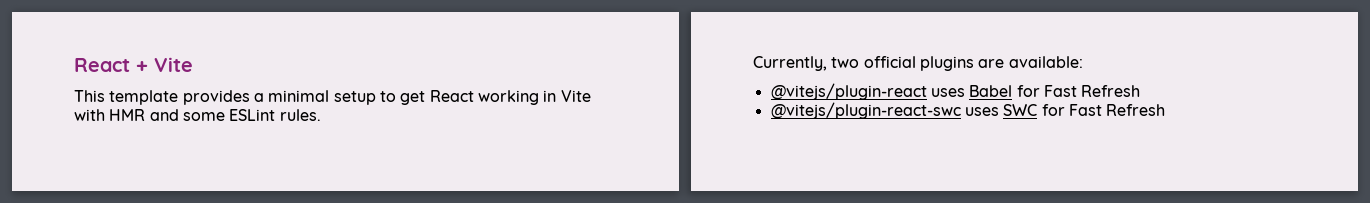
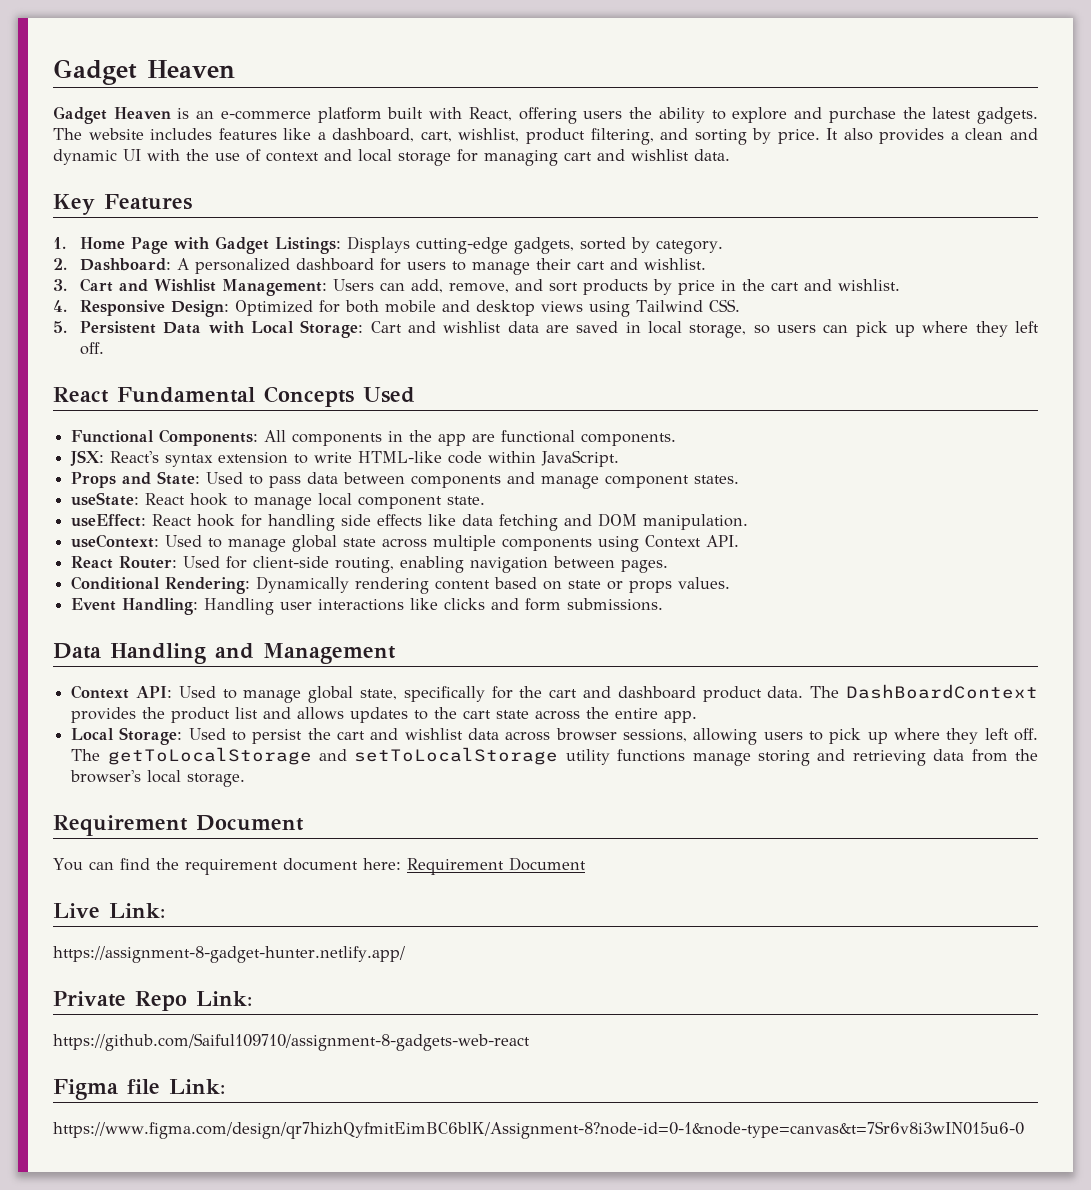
[74,57,193,72] [74,90,591,105] [74,109,321,121] [753,56,1083,71] [770,83,1141,100] [770,102,1166,119] React + Vite // This template provides a minimal setup to get React working in Vite with HMR and some ESLint rules. // Currently, two official plugins are available: // @vitejs/plugin-react uses Babel for Fast Refresh // @vitejs/plugin-react-swc uses SWC for Fast Refresh -> [53,59,235,85] [53,106,1038,124] [53,128,1038,145] [53,149,730,166] [53,194,192,215] [53,236,724,254] [53,258,707,275] [53,278,901,296] [53,299,741,317] [53,320,1040,338] [80,342,105,355] [53,386,415,407] [71,429,677,446] [70,450,620,467] [71,471,740,489] [71,492,486,510] [71,513,749,531] [71,534,740,552] [71,556,669,573] [71,576,731,594] [71,598,664,615] [53,643,396,664] [71,684,1039,703] [71,707,698,723] [71,727,1039,745] [71,747,1039,766] [70,770,246,787] [53,815,304,836] [53,857,586,875] [53,903,165,918] [53,946,405,963] [53,991,252,1011] [53,1033,530,1051] [53,1079,225,1100] [53,1121,1024,1139] Gadget Heaven // Gadget Heaven is an e-commerce platform built with React, offering users the ability to explore and purchase the latest gadgets. The website includes features like a dashboard, cart, wishlist, product filtering, and sorting by price. It also provides a clean and dynamic UI with the use of context and local storage for managing cart and wishlist data. // Key Features // 1. Home Page with Gadget Listings: Displays cutting-edge gadgets, sorted by category. // 2. Dashboard: A personalized dashboard for users to manage their cart and wishlist. // 3. Cart and Wishlist Management: Users can add, remove, and sort products by price in the cart and wishlist. // 4. Responsive Design: Optimized for both mobile and desktop views using Tailwind CSS. // 5. Persistent Data with Local Storage: Cart and wishlist data are saved in local storage, so users can pick up where they left off. // React Fundamental Concepts Used // Functional Components: All components in the app are functional components. // JSX: React's syntax extension to write HTML-like code within JavaScript. // Props and State: Used to pass data between components and manage component states. // useState: React hook to manage local component state. // useEffect: React hook for handling side effects like data fetching and DOM manipulation. // useContext: Used to manage global state across multiple components using Context API. // React Router: Used for client-side routing, enabling navigation between pages. // Conditional Rendering: Dynamically rendering content based on state or props values. // Event Handling: Handling user interactions like clicks and form submissions. // Data Handling and Management // Context API: Used to manage global state, specifically for the cart and dashboard product data. The DashBoardContext provides the product list and allows updates to the cart state across the entire app. // Local Storage: Used to persist the cart and wishlist data across browser sessions, allowing users to pick up where they left off. The getToLocalStorage and setToLocalStorage utility functions manage storing and retrieving data from the browser's local storage. // Requirement Document // You can find the requirement document here: Requirement Document // Live Link: // https://assignment-8-gadget-hunter.netlify.app/ // Private Repo Link: // https://github.com/Saiful109710/assignment-8-gadgets-web-react // Figma file Link: // https://www.figma.com/design/qr7hizhQyfmitEimBC6blK/Assignment-8?node-id=0-1&node-type=canvas&t=7Sr6v8i3wIN015u6-0

